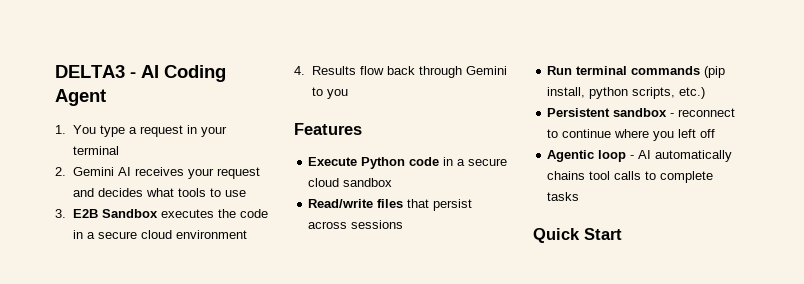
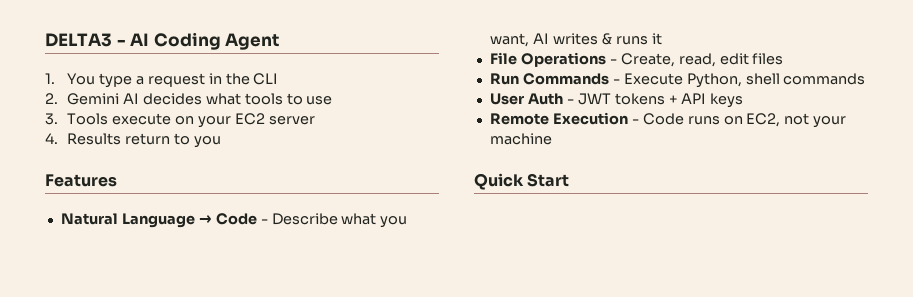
[200,126,227,137] [72,146,119,155] your terminal -> [225,73,279,85] the CLI
[134,167,260,179] [72,188,94,197] receives your request and -> (139, 98) none
[72,209,268,218] [72,230,247,239] [294,66,507,78] [311,87,348,99] [294,123,362,135] [308,157,508,169] [308,178,393,187] [308,199,473,211] [308,220,404,229] [547,66,726,78] [547,87,706,99] [547,108,736,117] [547,129,716,141] [547,150,733,162] [547,171,714,183] [547,192,580,201] E2B Sandbox executes the code in a secure cloud environment // 4. Results flow back through Gemini to you // Features // Execute Python code in a secure cloud sandbox // Read/write files that persist across sessions // Run terminal commands (pip install, python scripts, etc.) // Persistent sandbox - reconnect to continue where you left off // Agentic loop - AI automatically chains tool calls to complete tasks -> [66,113,315,128] [45,133,221,148] [45,174,117,187] [60,213,408,228] [489,33,662,47] [489,52,784,67] [489,73,866,88] [489,93,744,108] [489,112,847,128] [489,133,552,145] Tools execute on your EC2 server // 4. Results return to you // Features // Natural Language → Code - Describe what you want, AI writes & runs it // File Operations - Create, read, edit files // Run Commands - Execute Python, shell commands // User Auth - JWT tokens + API keys // Remote Execution - Code runs on EC2, not your machine

